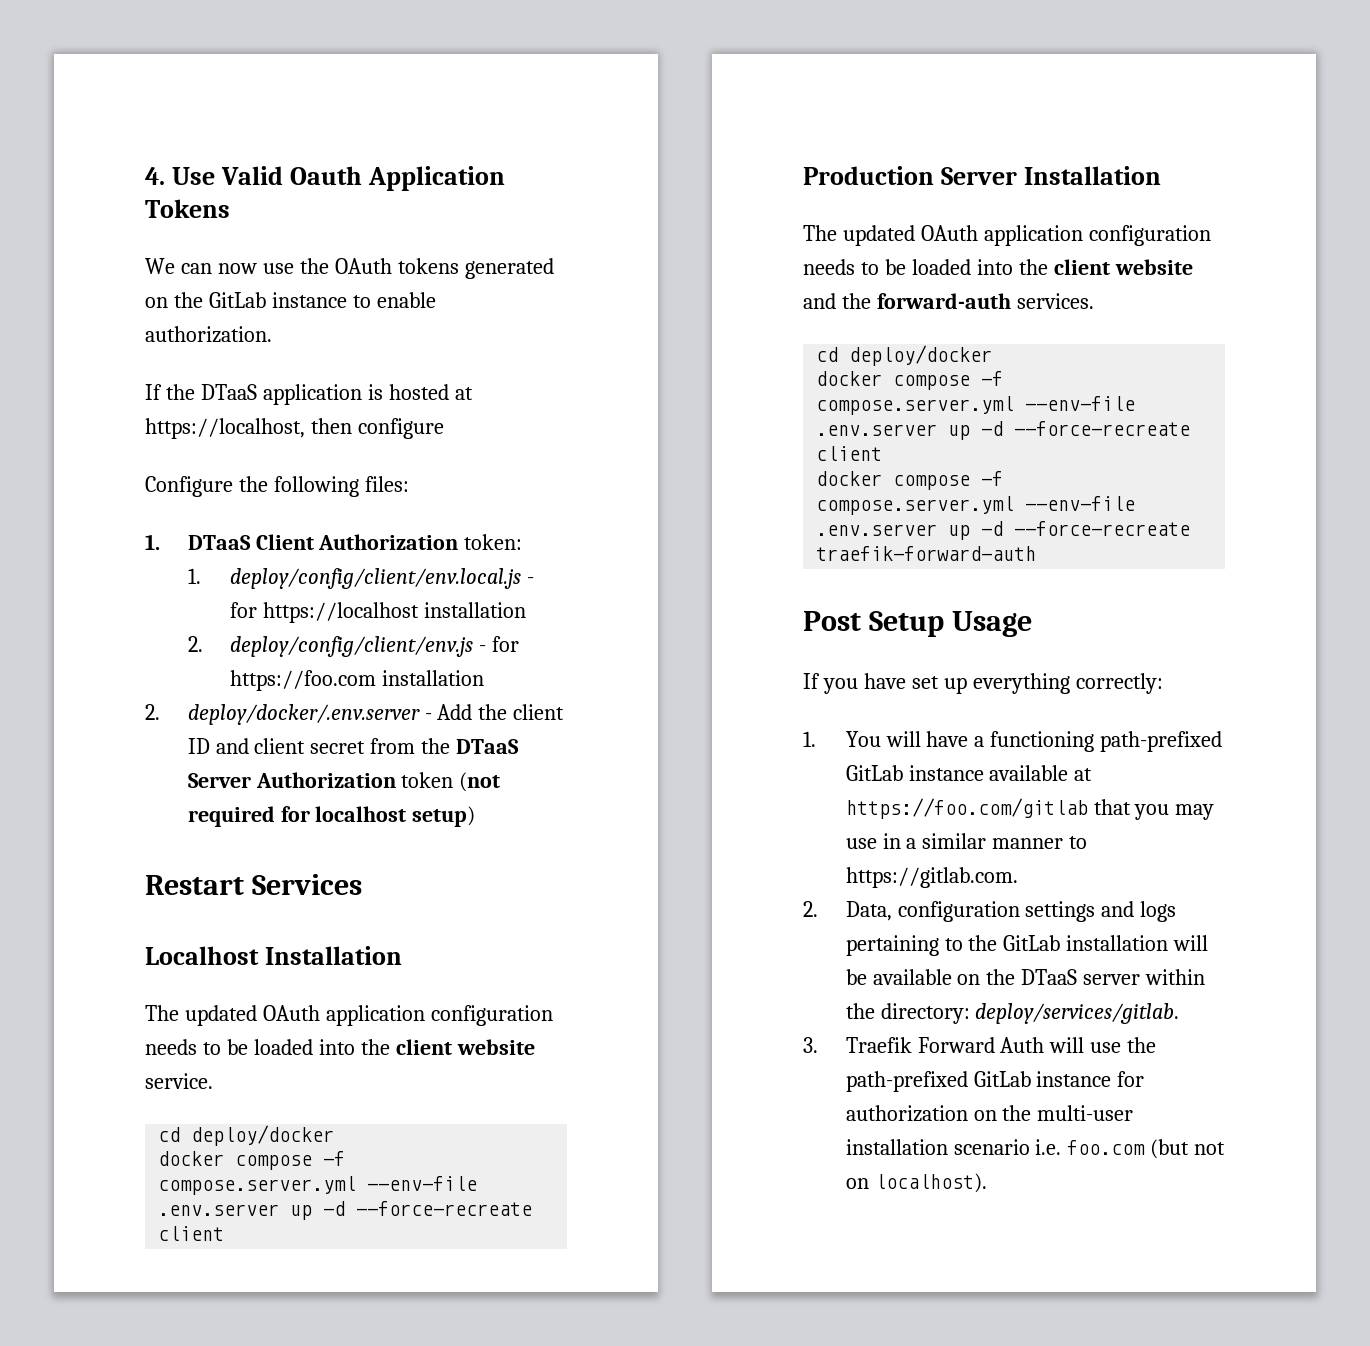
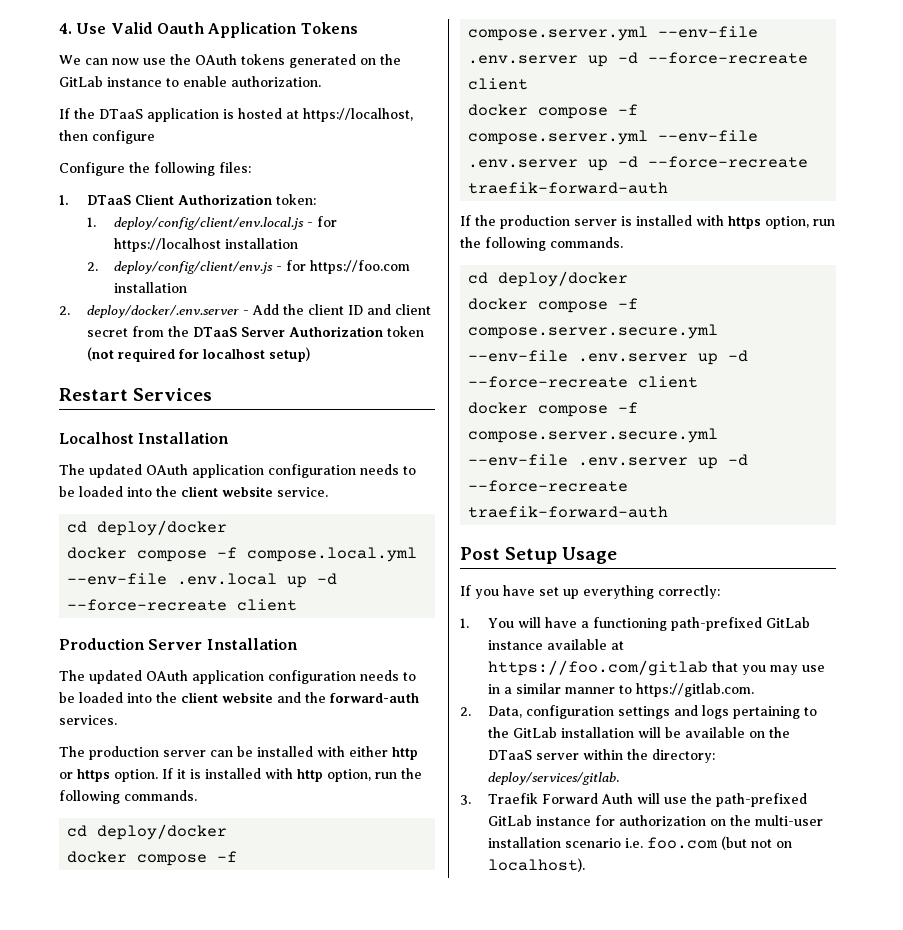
[158,1176,478,1195] [158,1204,280,1216] compose.server.yml --env-file .env.server -> [247,547,418,562] [67,573,278,585] compose.local.yml --env-file .env.local
(1094, 301) none -> [59,746,418,760] [59,768,422,782] [59,790,197,804] // The production server can be installed with either http or https option. If it is installed with http option, run the following commands.
(1037, 553) none -> [460,215,835,229] [460,237,623,251] [468,271,629,287] [468,298,639,313] [468,324,719,339] [468,350,749,365] [468,376,699,388] [468,402,639,417] [468,428,719,443] [468,454,749,469] [468,480,629,492] [468,506,669,518] // If the production server is installed with https option, run the following commands. // cd deploy/docker // docker compose -f compose.server.secure.yml --env-file .env.server up -d --force-recreate client // docker compose -f compose.server.secure.yml --env-file .env.server up -d --force-recreate traefik-forward-auth

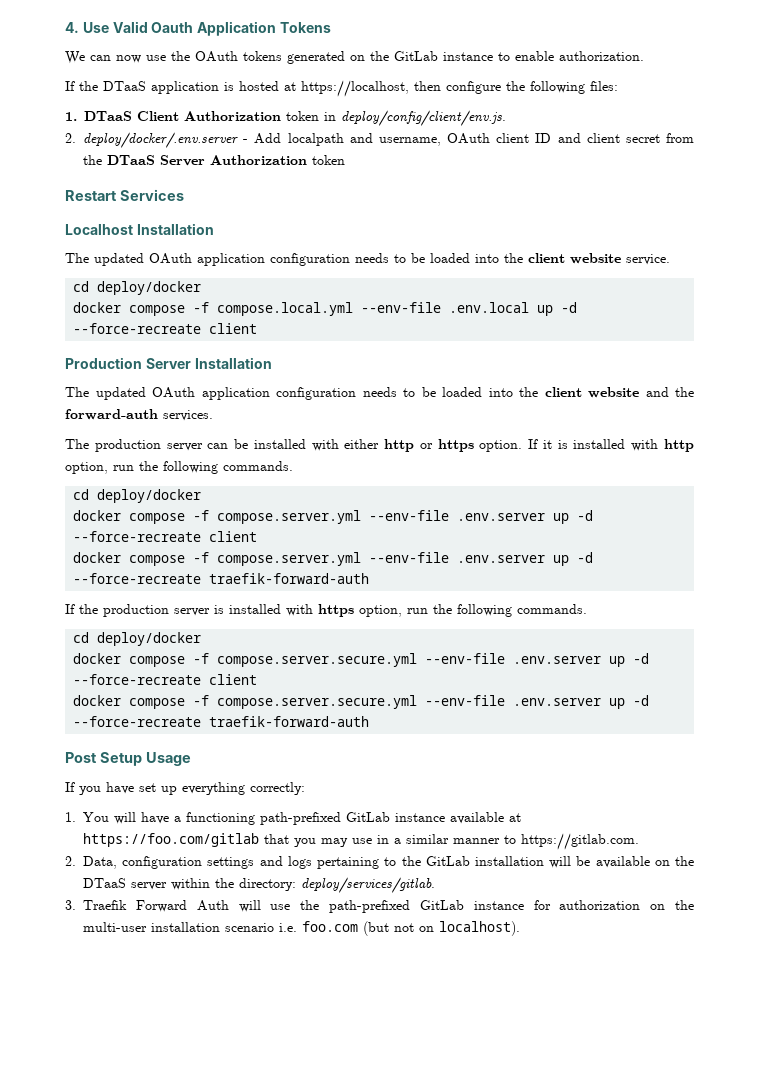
[59,162,125,176] // Configure -> (501, 87) none
[275,194,316,205] [86,216,338,230] [114,238,299,252] [86,260,411,274] [114,282,188,293] token: // 1. deploy/config/client/env.local.js - for https://localhost installation // 2. deploy/config/client/env.js - for https://foo.com installation -> [286,110,506,126] token in deploy/config/client/env.js.
[282,304,304,315] the -> [287,133,491,146] localpath and username, OAuth
[86,347,310,362] (not required for localhost setup) -> (345, 160) none

